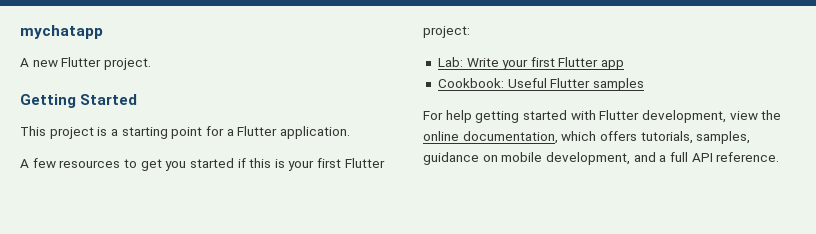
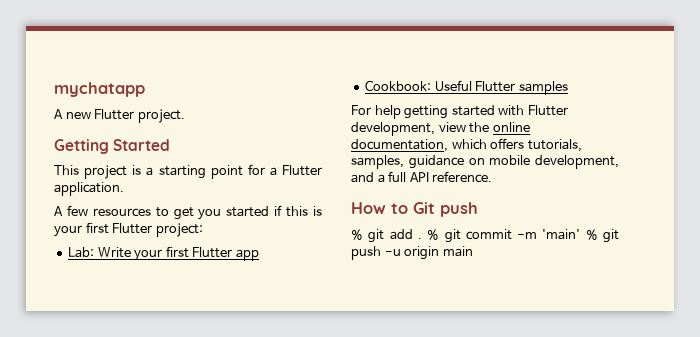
(780, 157) none -> [351,202,478,217] [351,229,619,243] [351,246,473,260] // How to Git push // % git add . % git commit -m 'main' % git push -u origin main

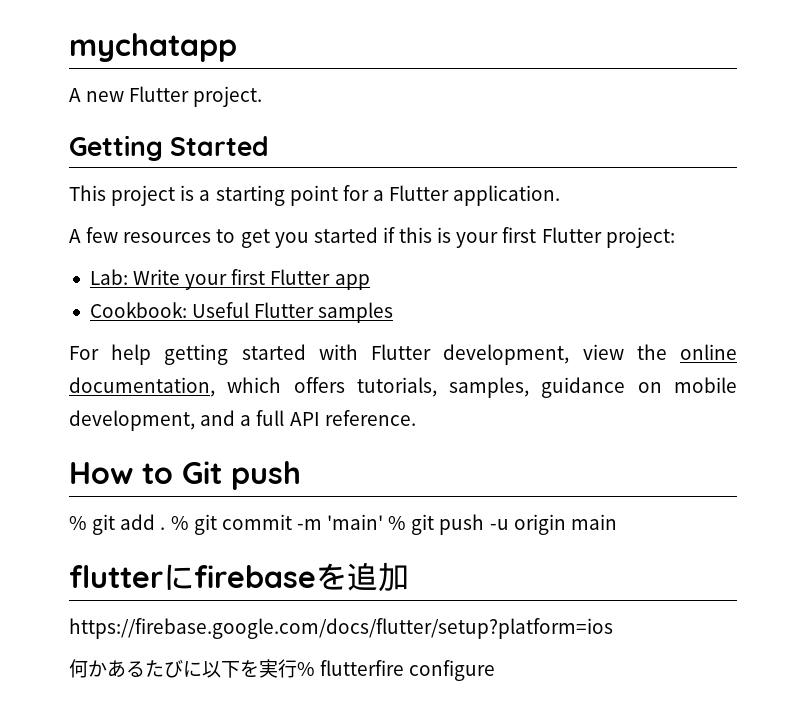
(473, 251) none -> [69,562,409,592] [69,618,613,639] [69,659,496,681] // flutterにfirebaseを追加 // https://firebase.google.com/docs/flutter/setup?platform=ios // 何かあるたびに以下を実行% flutterfire configure

